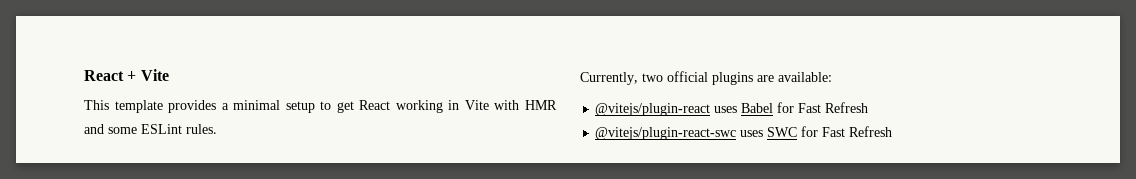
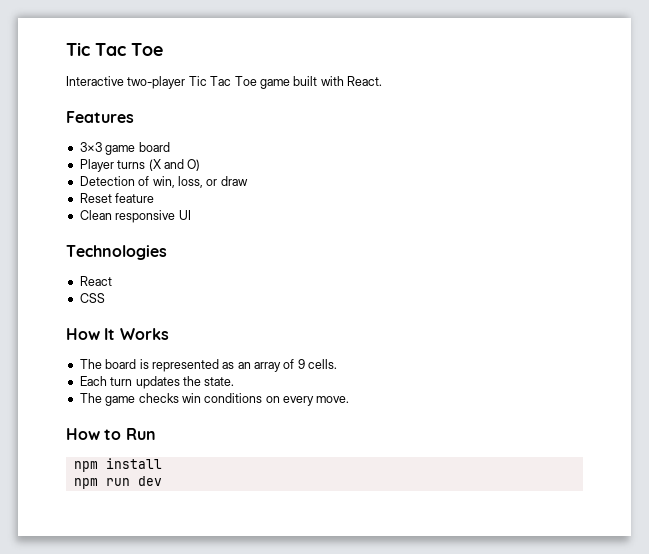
[84,69,169,81] [84,100,558,113] [84,124,217,134] [580,71,832,85] [595,102,869,116] [595,126,893,140] React + Vite // This template provides a minimal setup to get React working in Vite with HMR and some ESLint rules. // Currently, two official plugins are available: // @vitejs/plugin-react uses Babel for Fast Refresh // @vitejs/plugin-react-swc uses SWC for Fast Refresh -> [66,42,163,56] [66,76,382,89] [66,111,134,123] [79,142,170,155] [79,159,201,172] [79,176,248,188] [79,193,155,203] [79,210,191,223] [66,245,167,260] [79,276,112,286] [79,293,105,303] [66,328,169,340] [79,359,338,372] [79,376,235,389] [79,393,350,406] [66,428,156,440] [73,458,162,472] [73,476,162,489] Tic Tac Toe // Interactive two-player Tic Tac Toe game built with React. // Features // 3×3 game board // Player turns (X and O) // Detection of win, loss, or draw // Reset feature // Clean responsive UI // Technologies // React // CSS // How It Works // The board is represented as an array of 9 cells. // Each turn updates the state. // The game checks win conditions on every move. // How to Run // npm install // npm run dev

